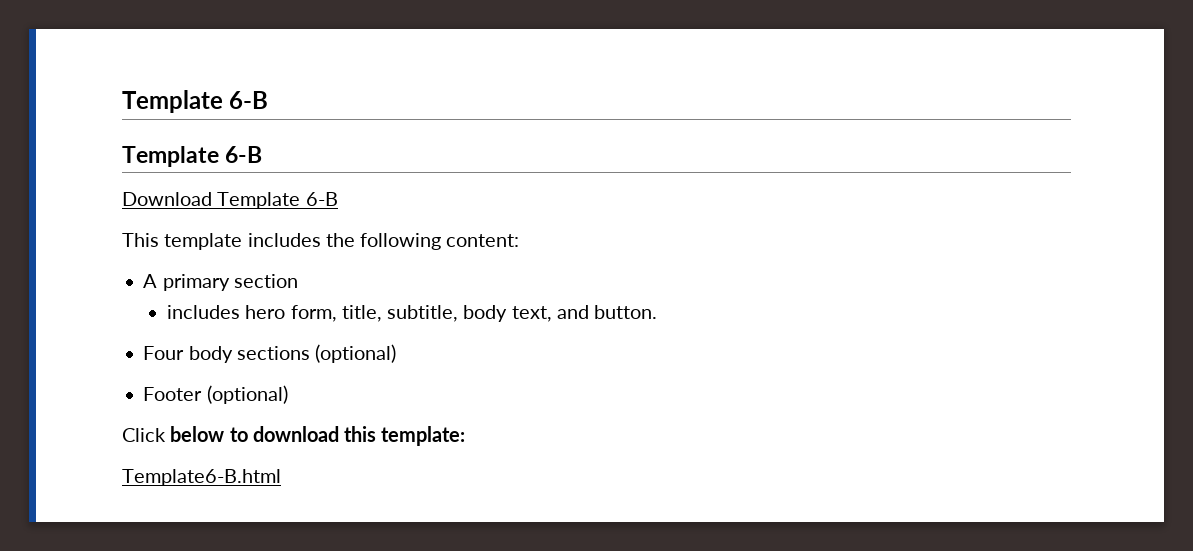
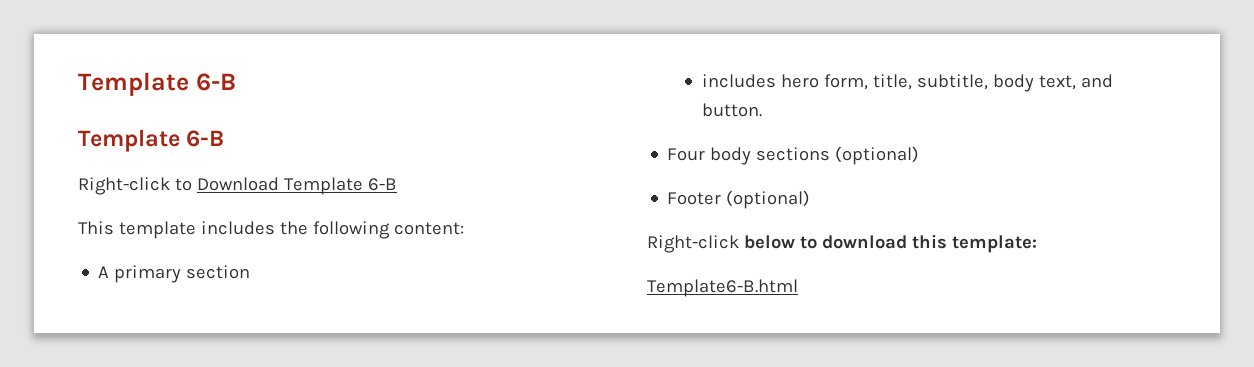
(263, 154) none -> [78,177,192,195] Right-click to
[122,428,166,442] Click -> [647,235,739,253] Right-click

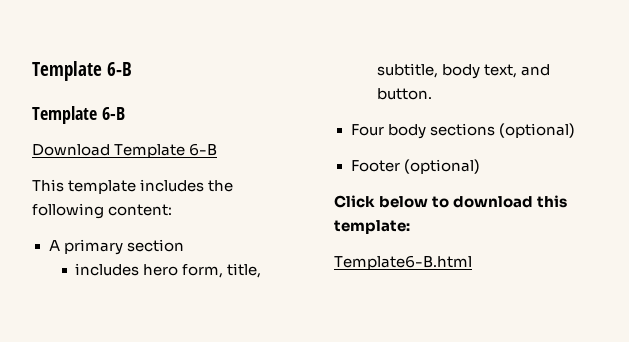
[78,177,192,195] Right-click to -> (125, 113) none
[647,235,739,253] Right-click -> [334,195,375,208] Click

